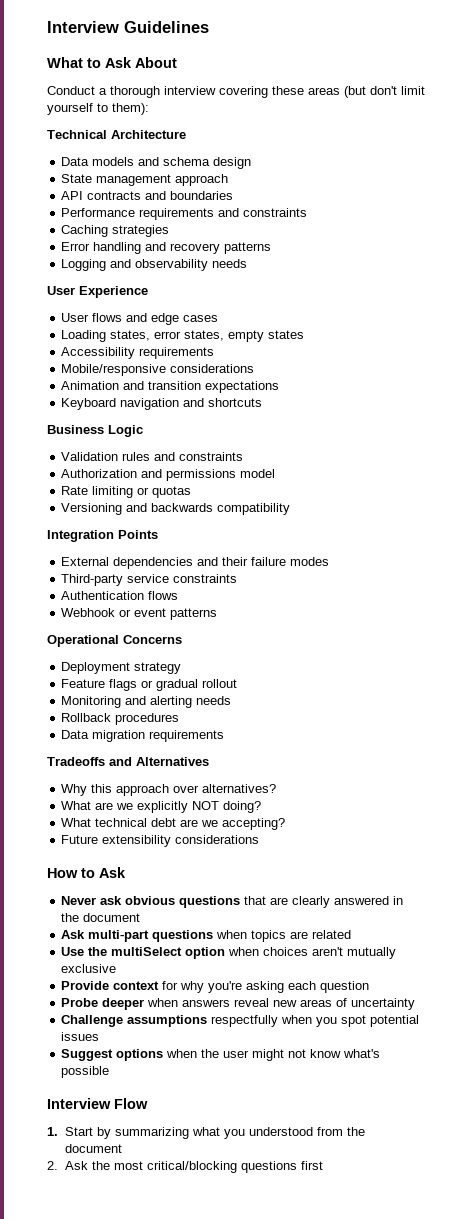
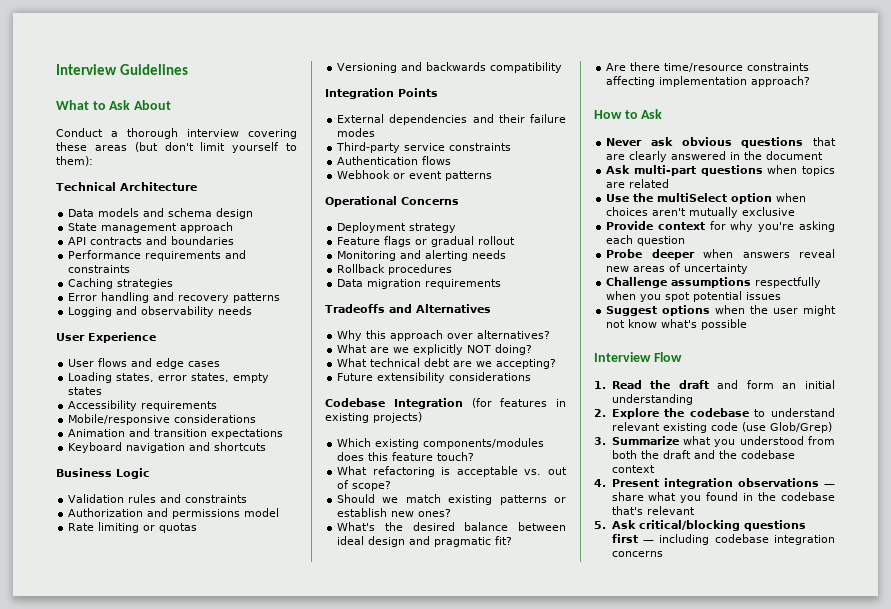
(260, 839) none -> [325,398,566,409] [325,412,422,423] [337,438,545,449] [337,452,475,461] [337,466,567,477] [337,480,392,491] [337,494,566,505] [337,508,452,517] [337,522,566,531] [337,536,513,547] [606,62,810,72] [606,76,811,87] // Codebase Integration (for features in existing projects) // Which existing components/modules does this feature touch? // What refactoring is acceptable vs. out of scope? // Should we match existing patterns or establish new ones? // What's the desired balance between ideal design and pragmatic fit? // Are there time/resource constraints affecting implementation approach?
[64,1127,365,1139] [64,1144,122,1153] [47,1161,323,1173] Start by summarizing what you understood from the document // 2. Ask the most critical/blocking questions first -> [611,380,835,389] [611,394,693,405] [594,408,835,419] [611,422,832,433] [594,436,835,447] [611,450,795,459] [611,465,655,473] [594,478,835,489] [611,492,835,503] [611,506,695,515] [594,520,806,531] [611,534,835,545] [611,551,663,557] Read the draft and form an initial understanding // 2. Explore the codebase to understand relevant existing code (use Glob/Grep) // 3. Summarize what you understood from both the draft and the codebase context // 4. Present integration observations — share what you found in the codebase that's relevant // 5. Ask critical/blocking questions first — including codebase integration concerns

